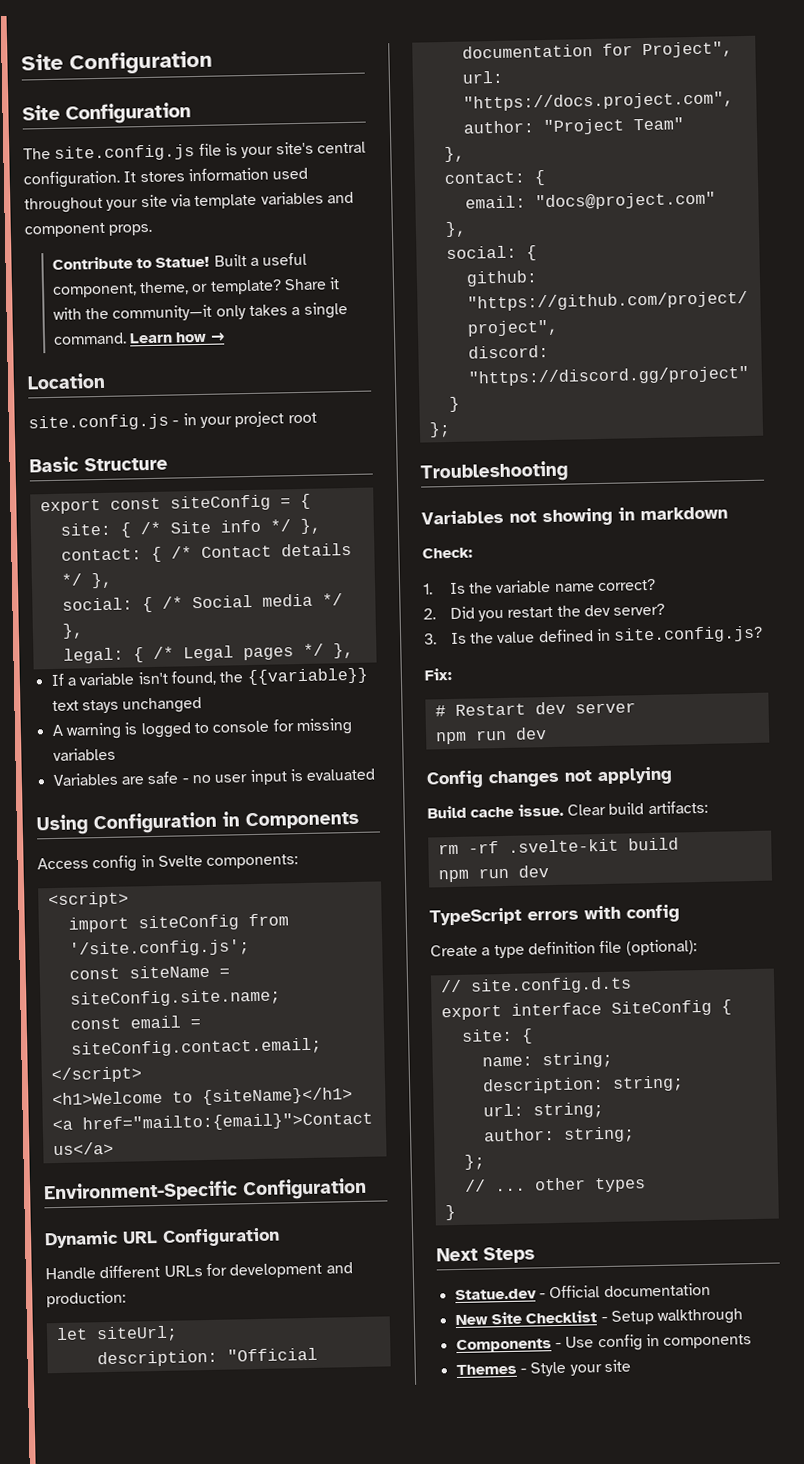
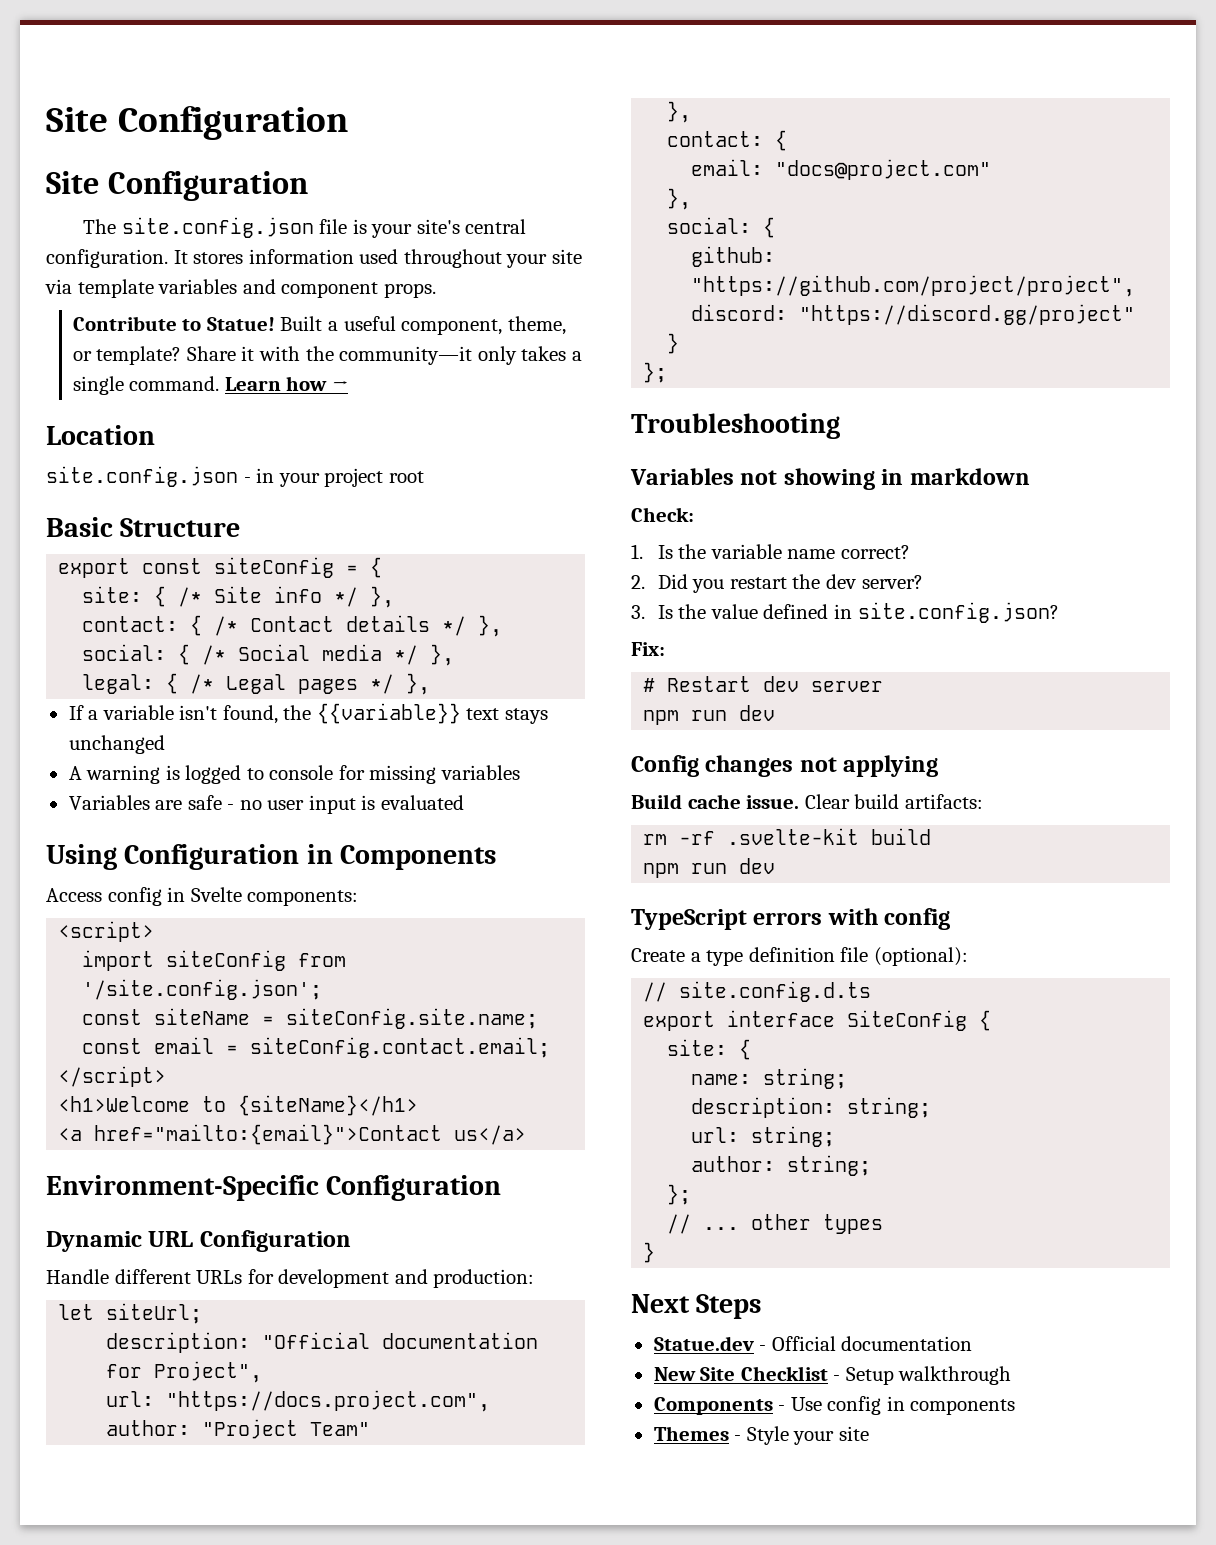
[54,144,196,162] site.config.js -> [121,217,314,238] site.config.json
[28,413,169,432] site.config.js -> [46,466,238,487] site.config.json
[68,939,250,958] '/site.config.js'; -> [82,979,323,1000] '/site.config.json';
[613,625,764,644] site.config.js? -> [857,602,1059,623] site.config.json?

